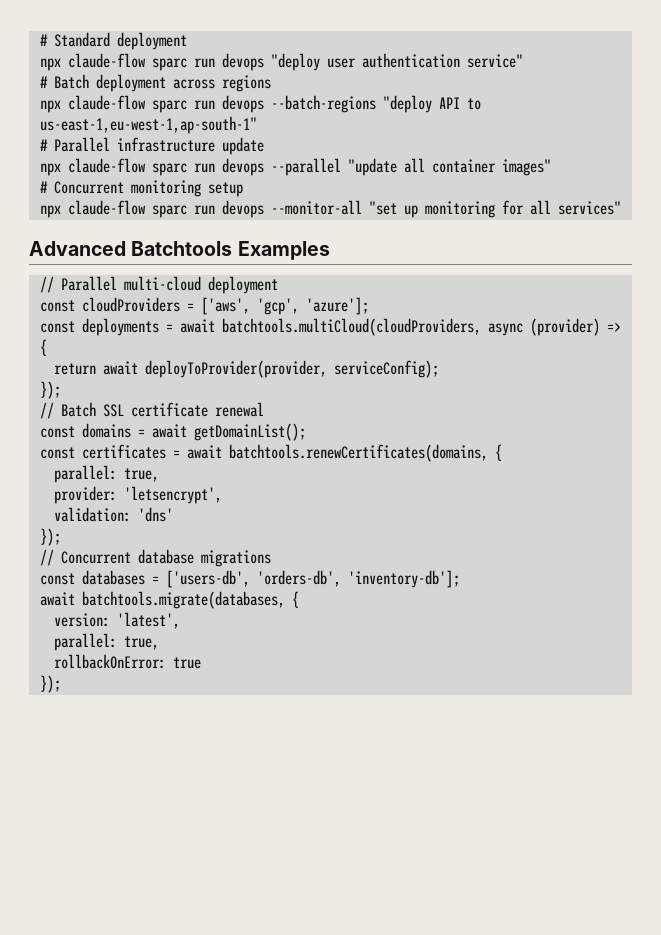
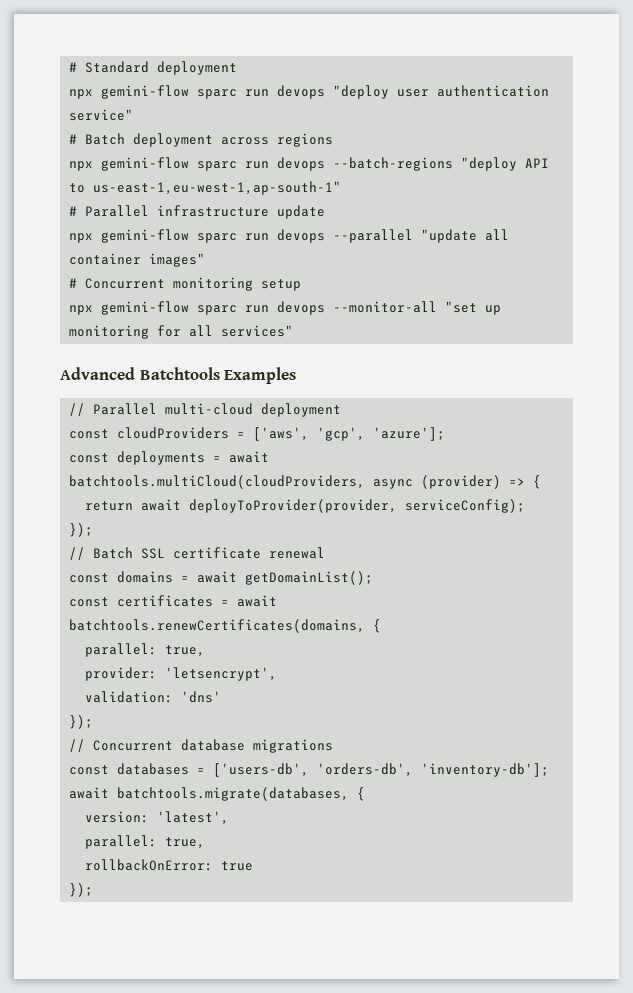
[67,53,146,68] claude-flow -> [101,85,190,99] gemini-flow
[67,95,146,110] claude-flow -> [101,157,190,171] gemini-flow
[67,158,146,173] claude-flow -> [101,229,190,243] gemini-flow
[67,200,146,215] claude-flow -> [101,301,190,315] gemini-flow

